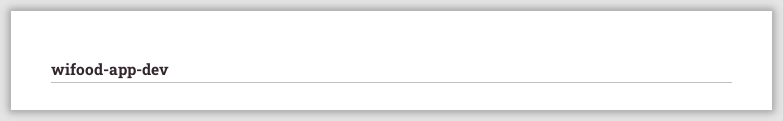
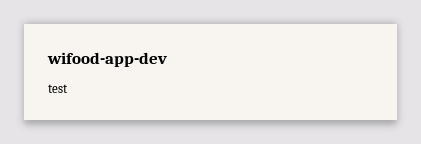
(169, 71) none -> [48,84,68,93] // test

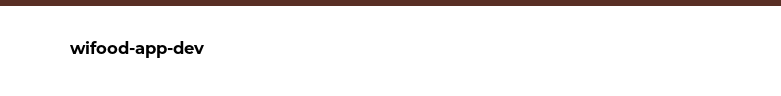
[48,84,68,93] // test -> (204, 49) none

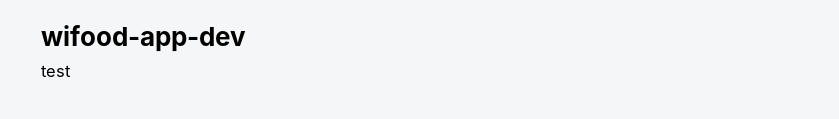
(204, 49) none -> [41,65,71,77] // test

